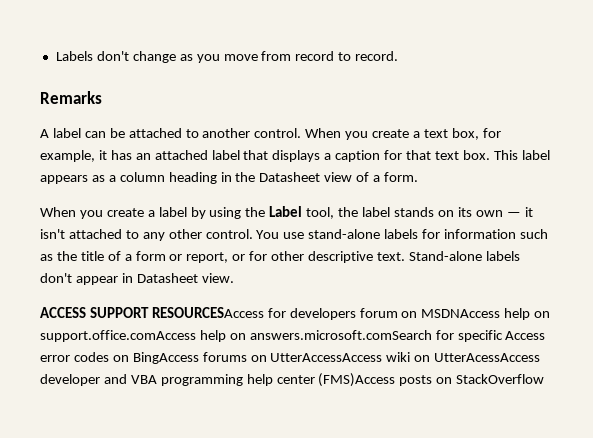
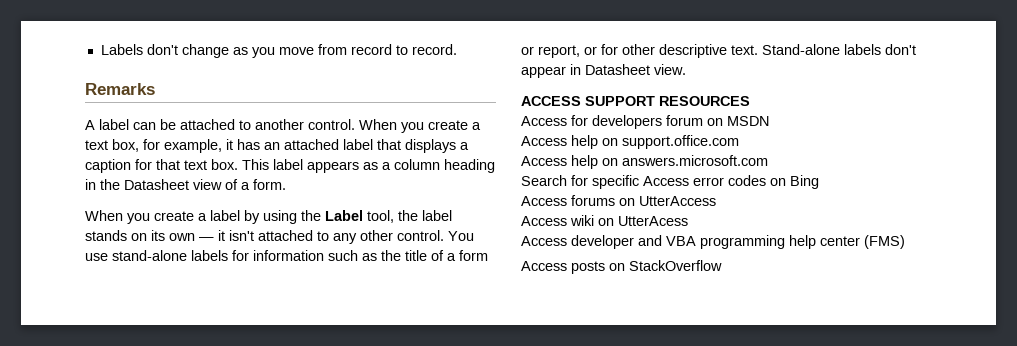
[151,307,264,318] RESOURCESAccess -> [659,96,750,106] [521,116,567,126] RESOURCES // Access
[421,308,551,320] [40,330,432,342] MSDNAccess help on support.office.comAccess help on answers.microsoft.comSearch -> [727,116,769,126] [521,135,739,149] [521,155,768,169] [521,175,567,186] MSDN // Access help on support.office.com // Access help on answers.microsoft.com // Search
[132,352,541,364] BingAccess forums on UtterAccessAccess wiki on UtterAcessAccess -> [790,175,819,189] [521,195,716,206] [521,215,688,226] [521,236,567,246] Bing // Access forums on UtterAccess // Access wiki on UtterAcess // Access
[318,373,396,387] (FMS)Access -> [864,235,905,249] [521,261,567,271] (FMS) // Access

